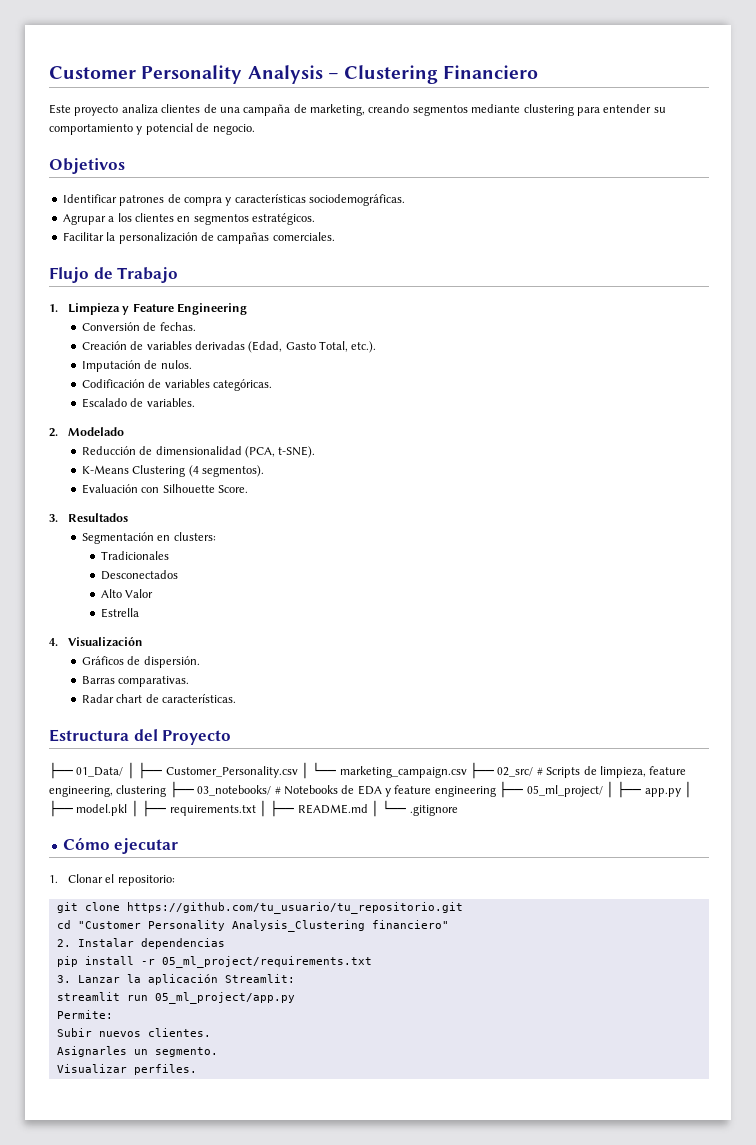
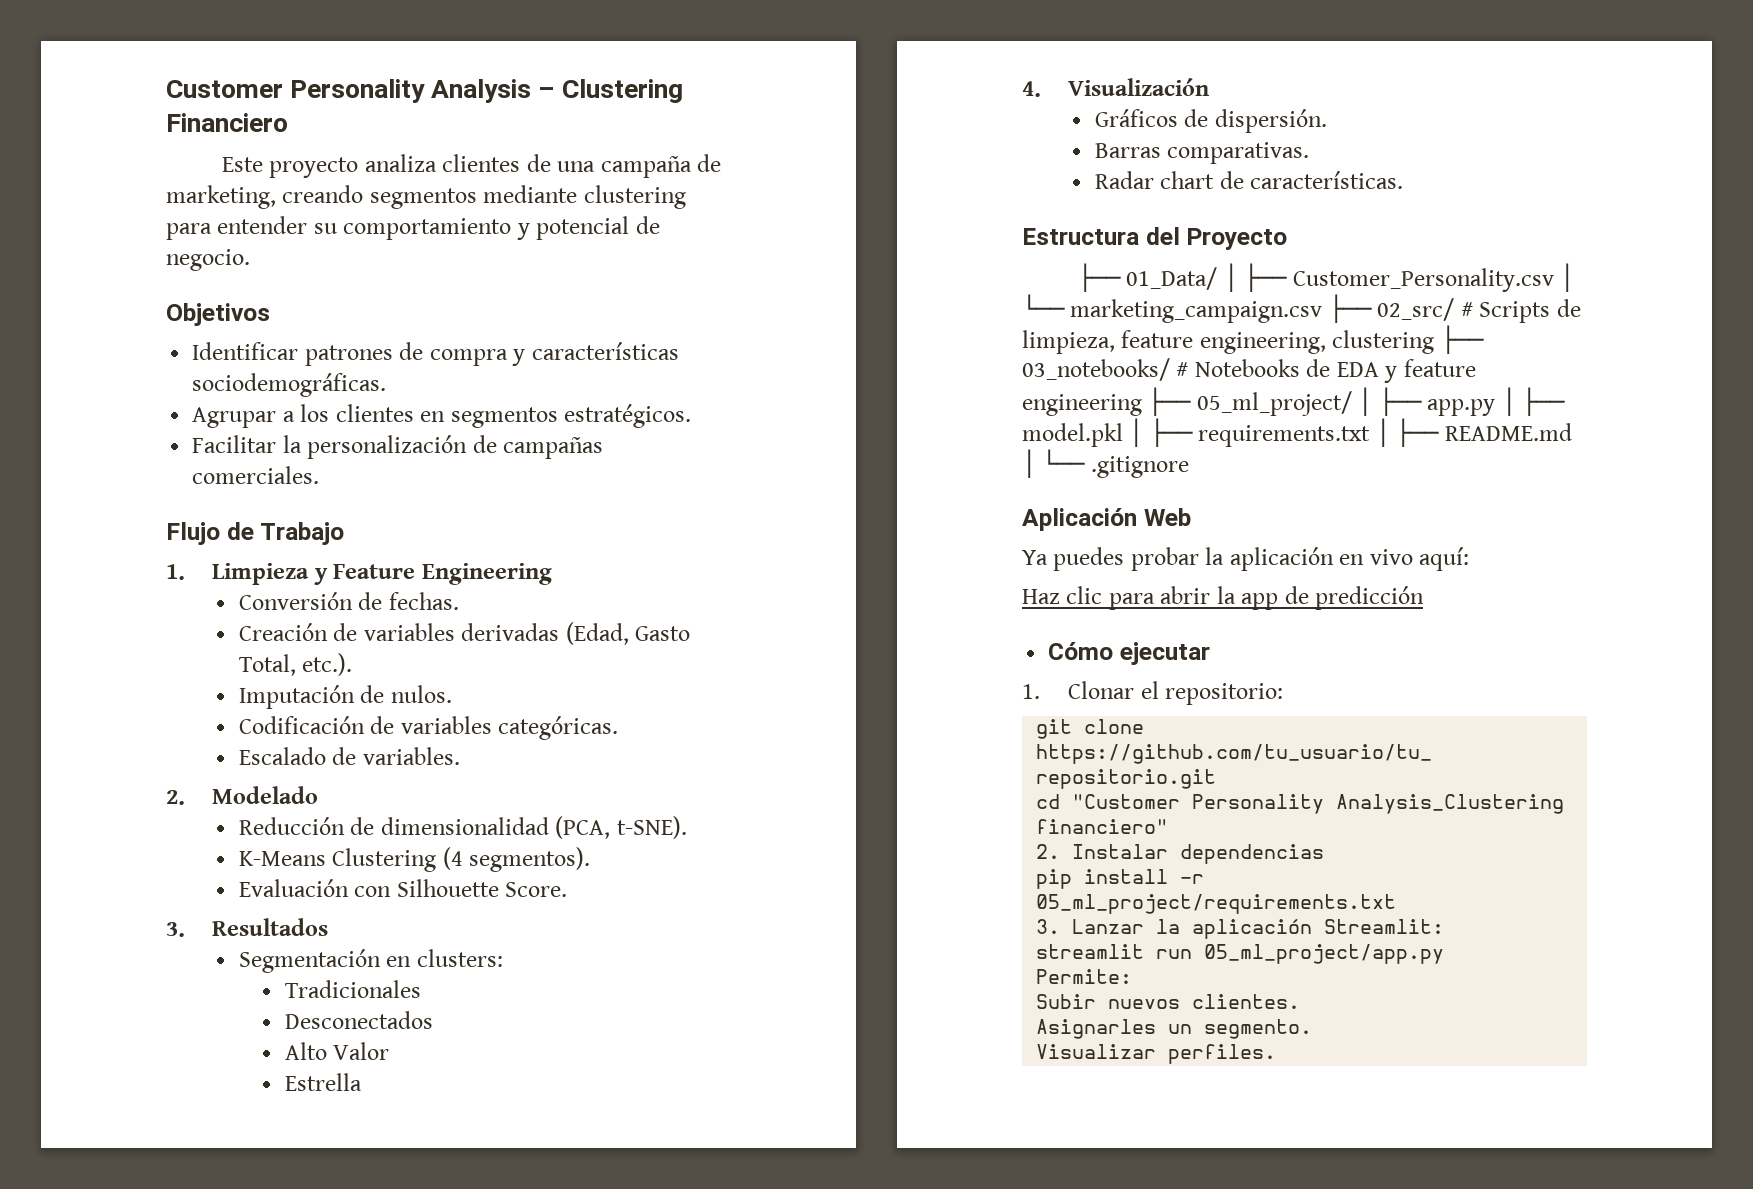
(458, 810) none -> [1022,508,1191,531] [1022,547,1470,571] [1022,586,1425,610] // Aplicación Web // Ya puedes probar la aplicación en vivo aquí: // Haz clic para abrir la app de predicción

